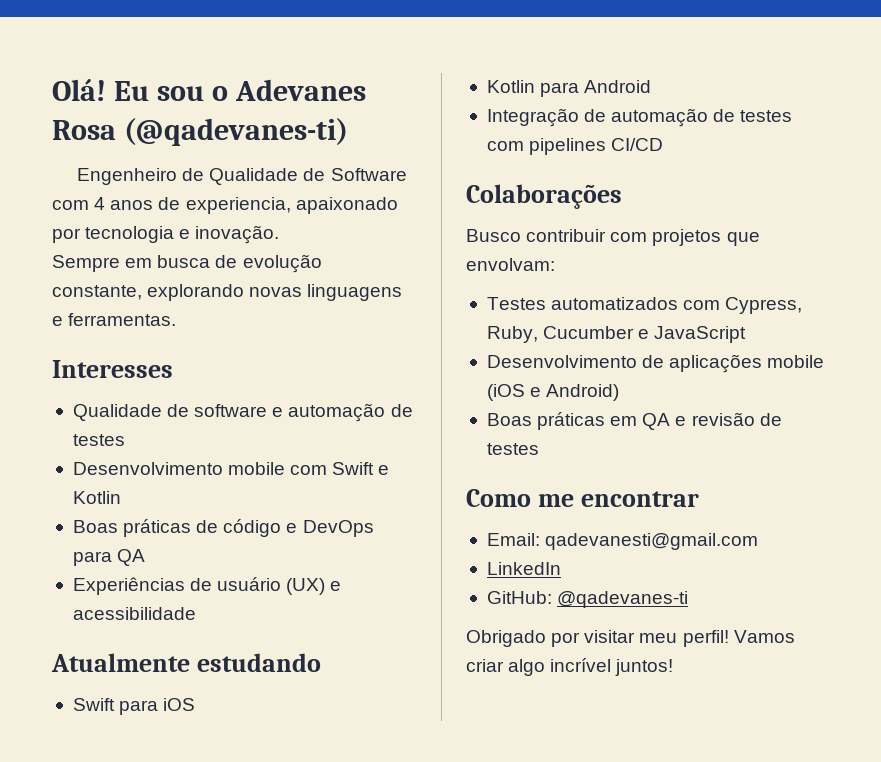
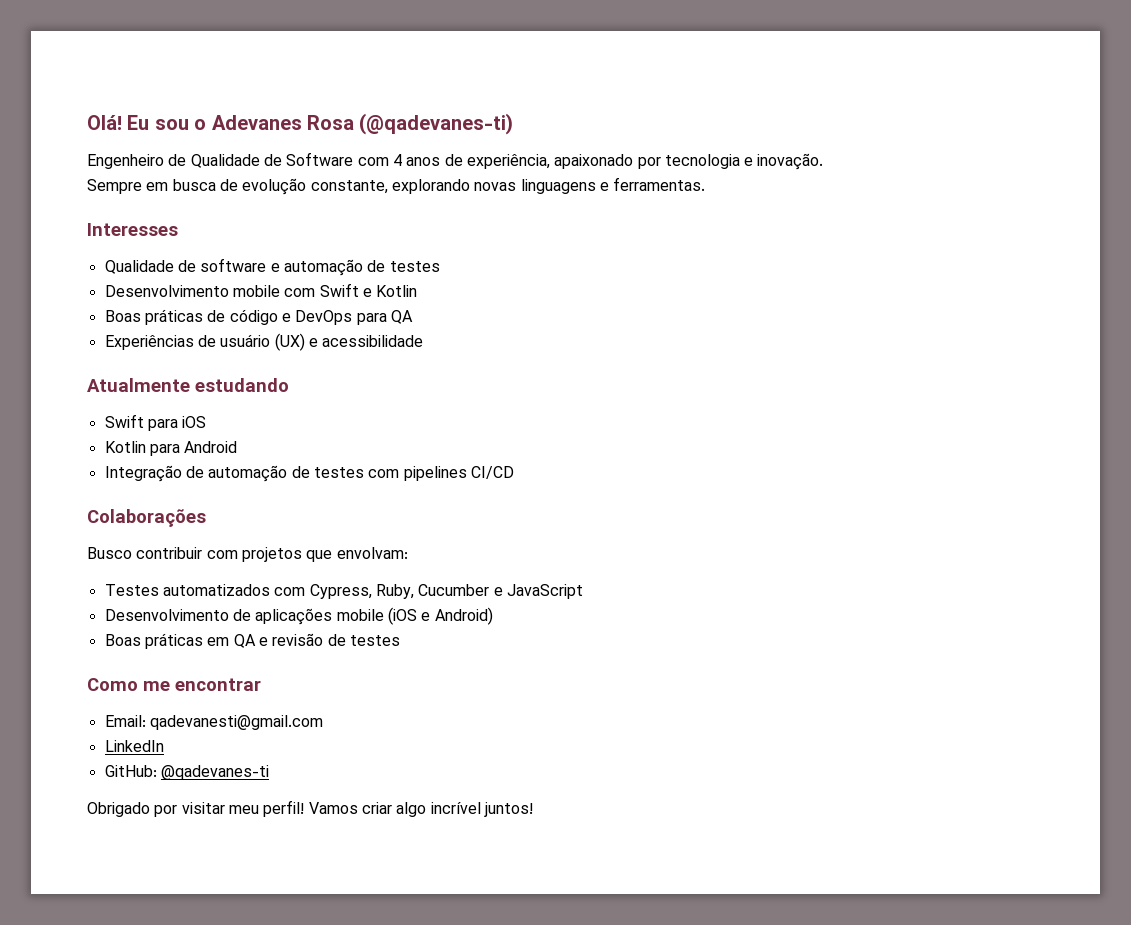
[185,197,291,214] experiencia, -> [466,154,550,169] experiência,

